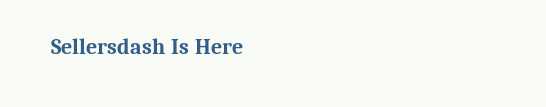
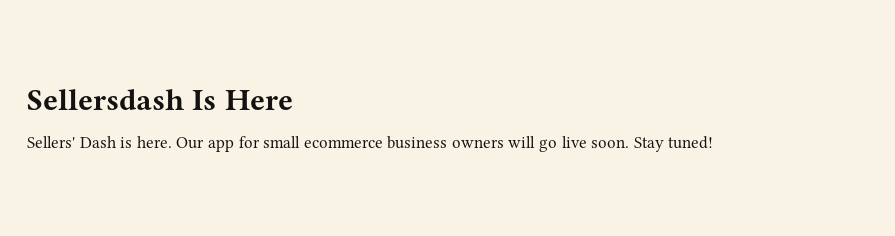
(243, 46) none -> [27,136,714,152] // Sellers' Dash is here. Our app for small ecommerce business owners will go live soon. Stay tuned!

